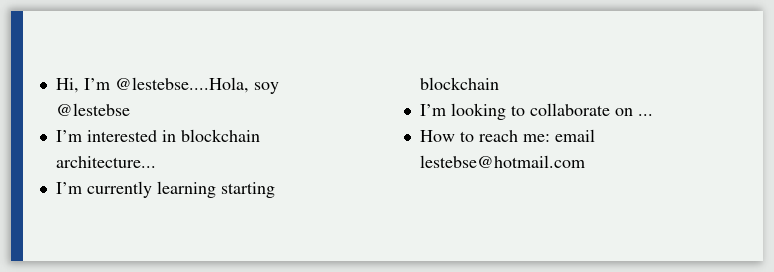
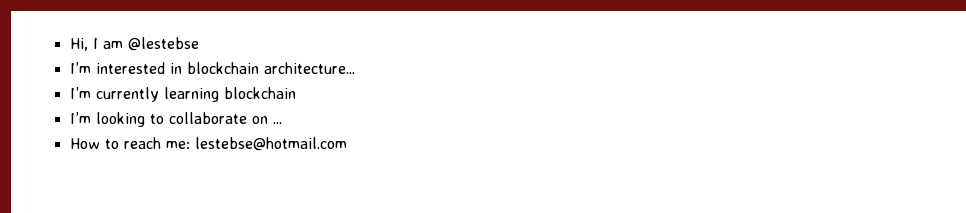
[83,77,279,94] I’m @lestebse....Hola, soy -> [92,38,123,49] I am
[220,182,275,198] starting -> (219, 94) none
[554,129,595,142] email -> (190, 145) none

